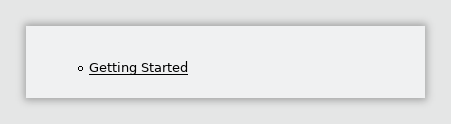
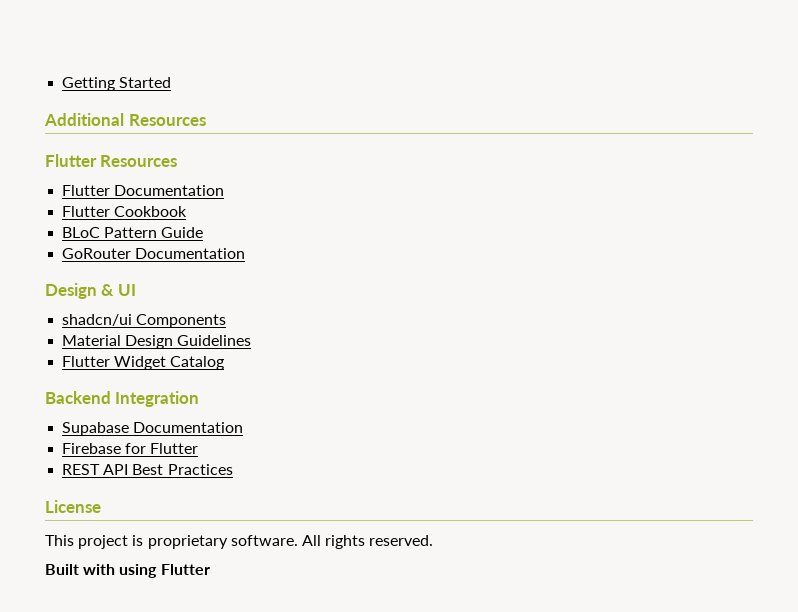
(189, 66) none -> [44,113,206,126] [45,154,178,167] [62,185,225,196] [62,206,188,217] [62,227,204,238] [62,248,246,259] [45,283,136,299] [62,314,227,328] [62,335,252,349] [62,356,225,370] [45,391,200,407] [62,422,244,436] [62,443,199,454] [62,464,233,475] [45,500,101,513] [45,535,434,549] [45,564,210,578] // Additional Resources // Flutter Resources // Flutter Documentation // Flutter Cookbook // BLoC Pattern Guide // GoRouter Documentation // Design & UI // shadcn/ui Components // Material Design Guidelines // Flutter Widget Catalog // Backend Integration // Supabase Documentation // Firebase for Flutter // REST API Best Practices // License // This project is proprietary software. All rights reserved. // Built with using Flutter

